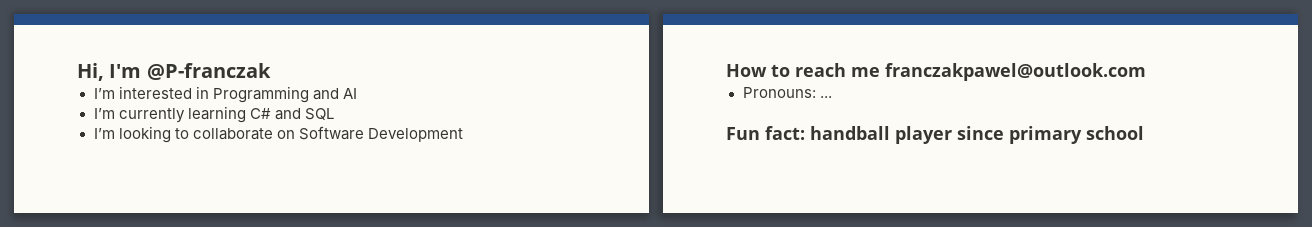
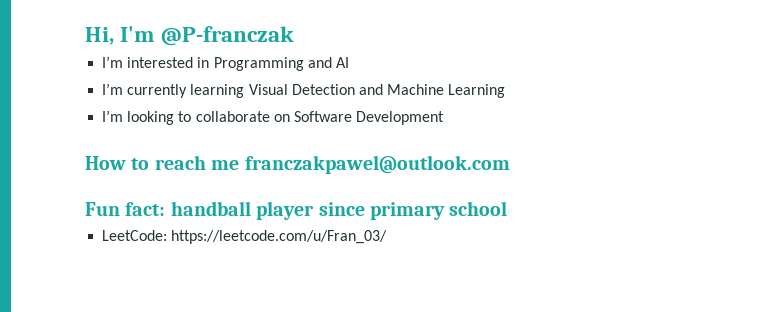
[249,108,334,120] C# and SQL -> [248,84,506,98] Visual Detection and Machine Learning
[742,87,832,98] // Pronouns: ... -> (510, 164) none
(1144, 133) none -> [102,230,388,244] // LeetCode: https://leetcode.com/u/Fran_03/

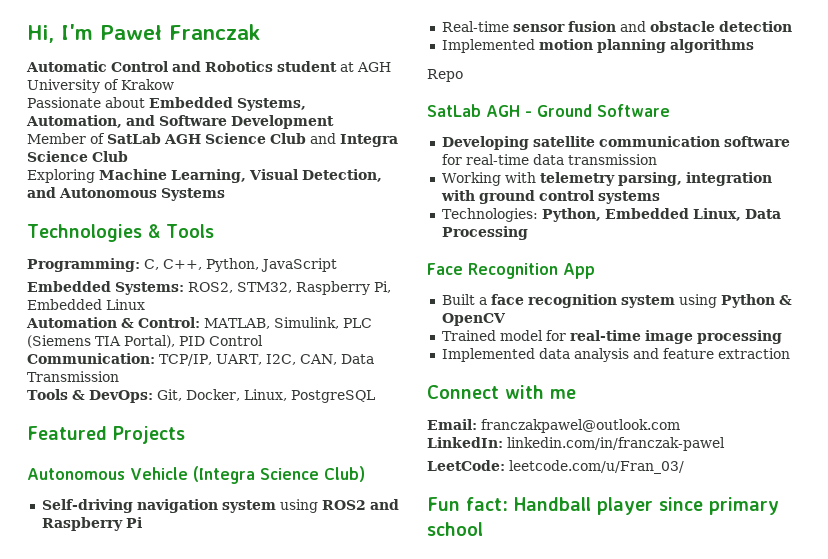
[161,26,295,46] [102,56,349,71] [102,83,506,98] [102,110,445,125] [85,155,206,170] @P-franczak // I’m interested in Programming and AI // I’m currently learning Visual Detection and Machine Learning // I’m looking to collaborate on Software Development // How to reach -> [100,24,260,40] [26,61,391,72] [27,79,174,93] [27,97,306,111] [26,115,334,129] [27,133,398,147] [27,151,128,162] [27,169,382,183] [27,187,225,201] [27,224,214,242] [27,258,337,272] [27,281,391,295] [27,299,145,310] [26,317,372,329] [27,335,263,348] [27,353,374,366] [27,371,119,382] [27,389,375,403] [27,426,185,444] [27,466,365,484] [41,499,399,513] [41,517,142,531] [441,21,792,32] [441,39,754,53] [427,69,463,82] [427,104,670,117] [441,136,790,150] [441,154,657,165] [441,172,772,186] [440,190,660,204] [441,208,781,222] [441,226,528,240] [427,263,595,279] [441,294,792,308] [441,313,506,326] [441,330,782,344] [441,348,790,362] [427,385,544,399] Paweł Franczak // Automatic Control and Robotics student at AGH University of Krakow // Passionate about Embedded Systems, Automation, and Software Development // Member of SatLab AGH Science Club and Integra Science Club // Exploring Machine Learning, Visual Detection, and Autonomous Systems // Technologies & Tools // Programming: C, C++, Python, JavaScript // Embedded Systems: ROS2, STM32, Raspberry Pi, Embedded Linux // Automation & Control: MATLAB, Simulink, PLC (Siemens TIA Portal), PID Control // Communication: TCP/IP, UART, I2C, CAN, Data Transmission // Tools & DevOps: Git, Docker, Linux, PostgreSQL // Featured Projects // Autonomous Vehicle (Integra Science Club) // Self-driving navigation system using ROS2 and Raspberry Pi // Real-time sensor fusion and obstacle detection // Implemented motion planning algorithms // Repo // SatLab AGH - Ground Software // Developing satellite communication software for real-time data transmission // Working with telemetry parsing, integration with ground control systems // Technologies: Python, Embedded Linux, Data Processing // Face Recognition App // Built a face recognition system using Python & OpenCV // Trained model for real-time image processing // Implemented data analysis and feature extraction // Connect with
(240, 165) none -> [427,419,477,430] // Email:
(510, 164) none -> [427,437,725,451] [427,460,684,474] // LinkedIn: linkedin.com/in/franczak-pawel // LeetCode: leetcode.com/u/Fran_03/
[170,201,251,216] handball -> [514,497,591,511] Handball
[102,230,388,244] // LeetCode: https://leetcode.com/u/Fran_03/ -> (483, 529) none

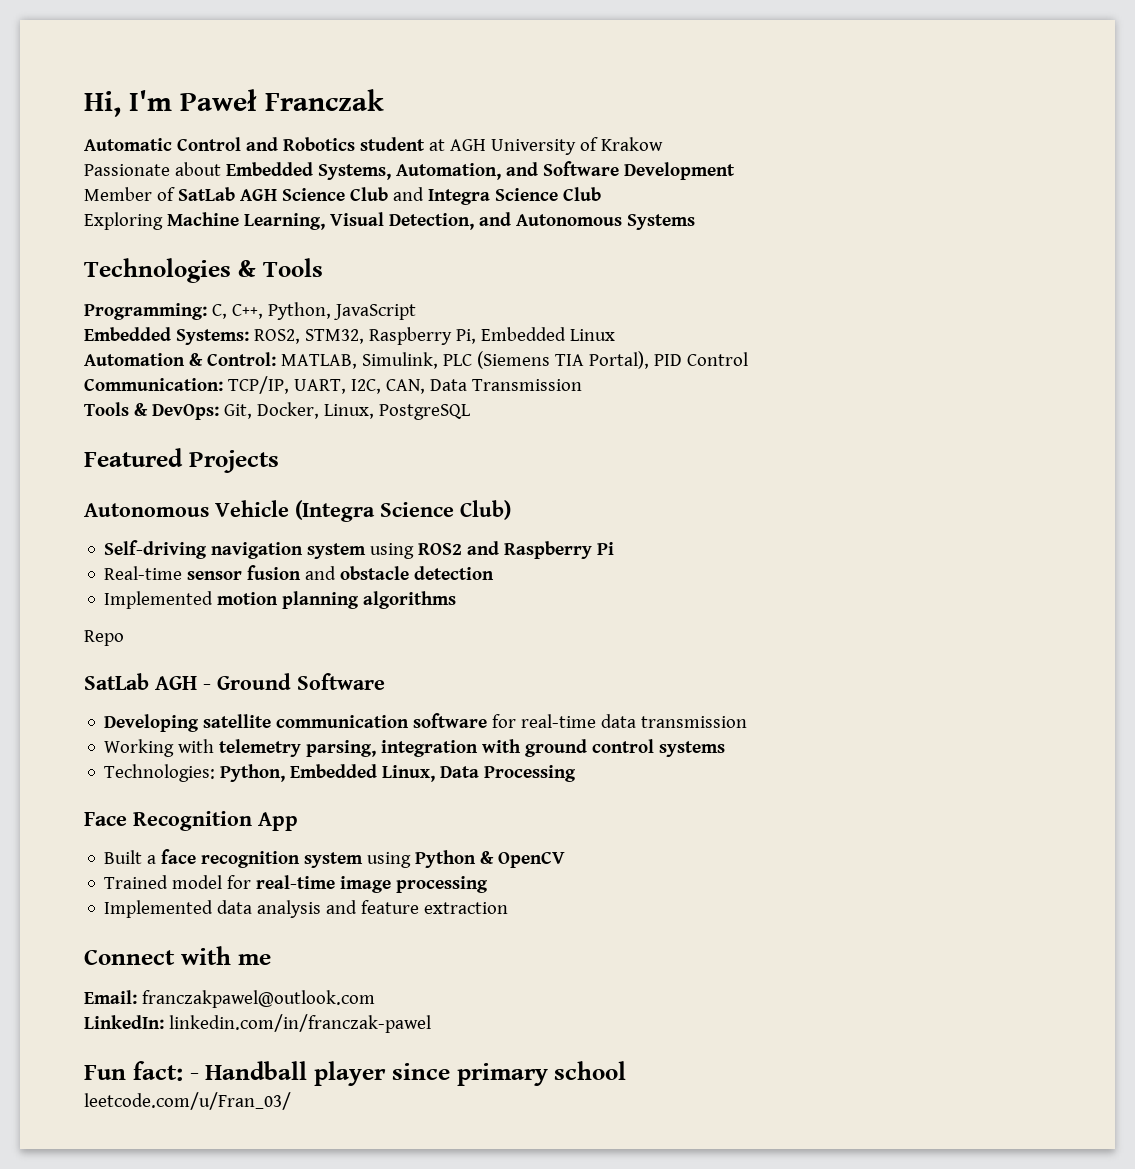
[427,460,684,474] // LeetCode: leetcode.com/u/Fran_03/ -> (431, 1023) none
(508, 504) none -> [189,1073,199,1080] -
(483, 529) none -> [84,1092,291,1110] // leetcode.com/u/Fran_03/

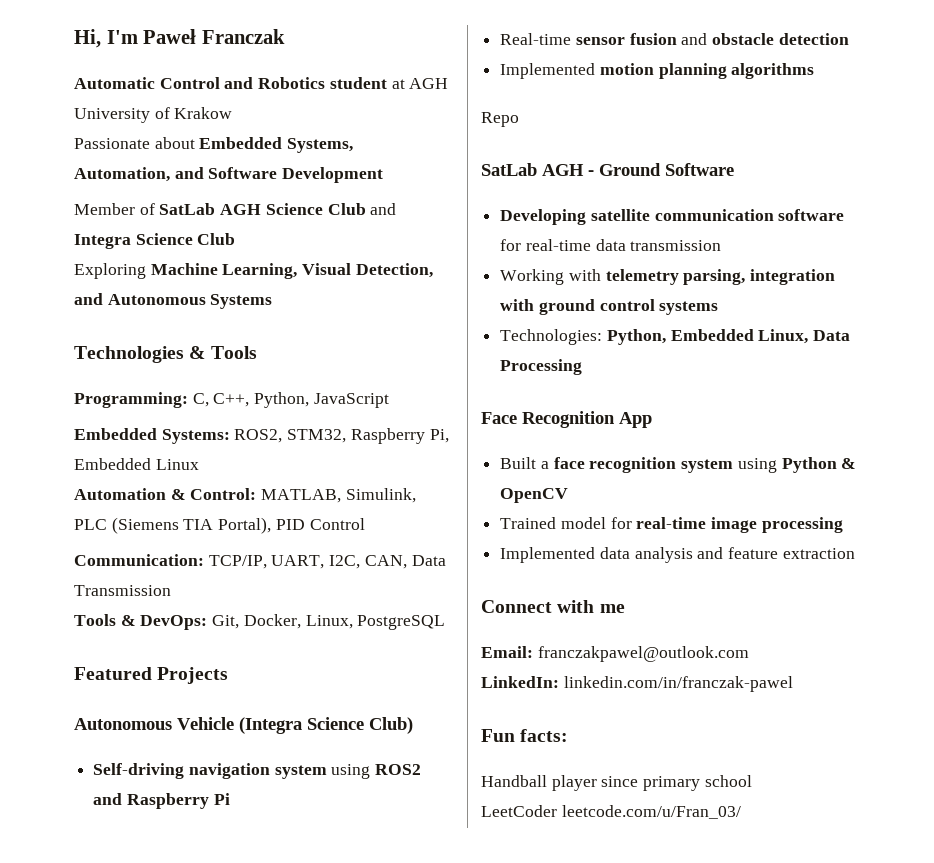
[132,1061,199,1081] fact: - -> [520,729,569,742] facts: //
(627, 1070) none -> [481,805,557,817] LeetCoder

